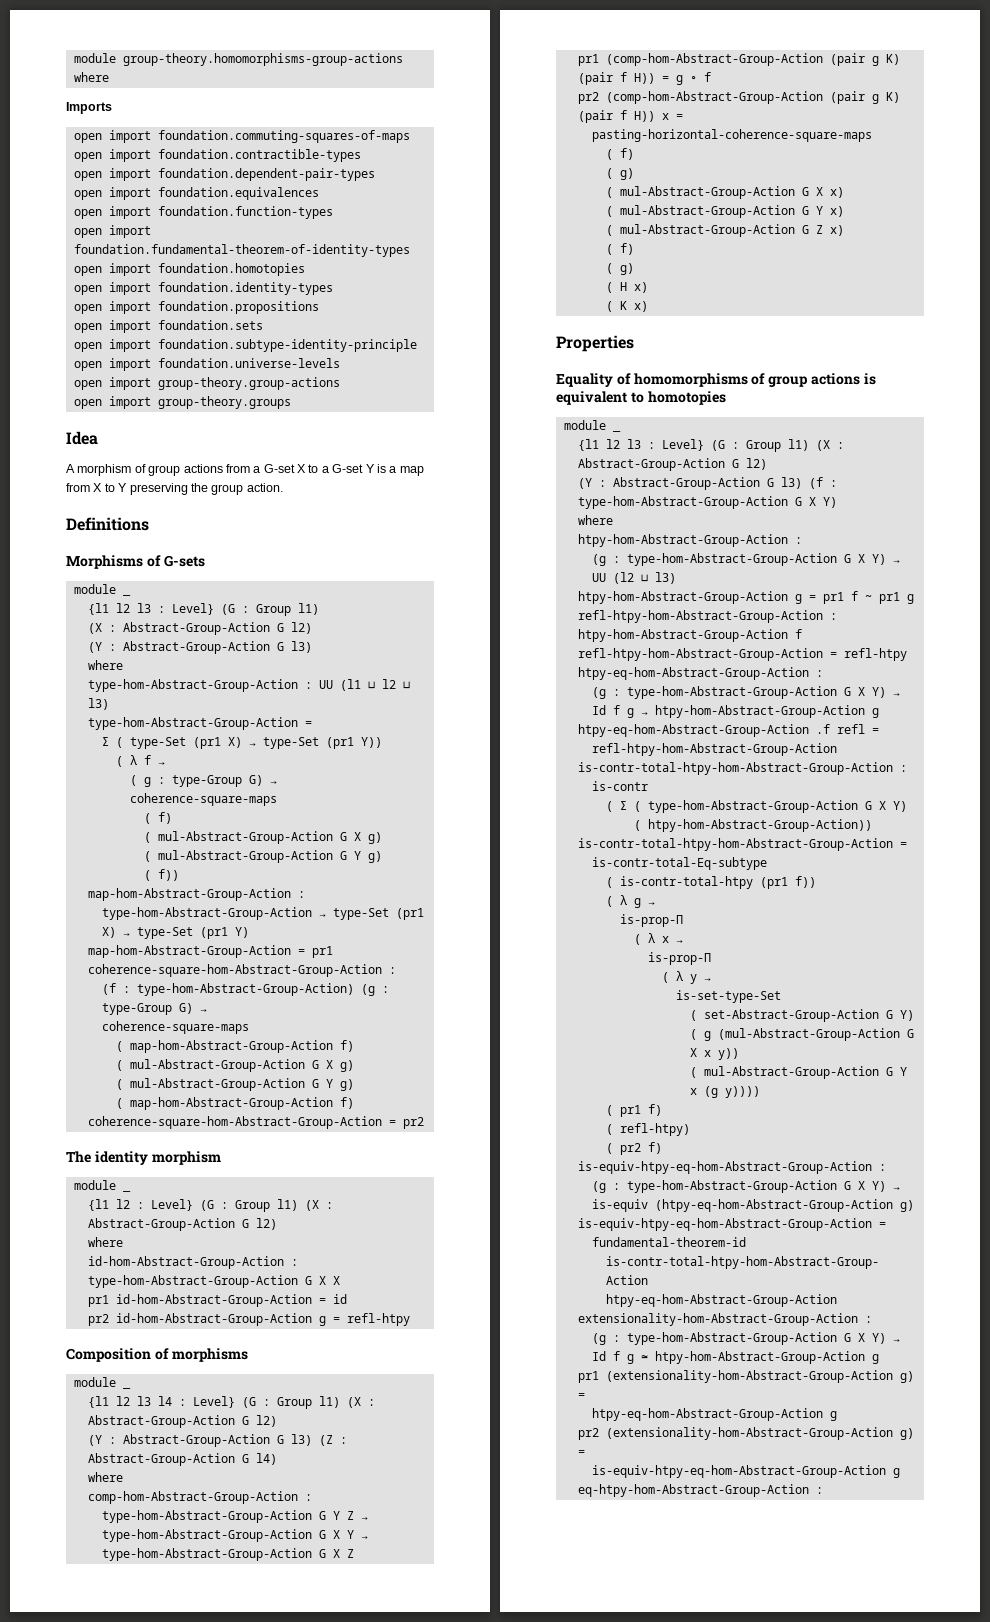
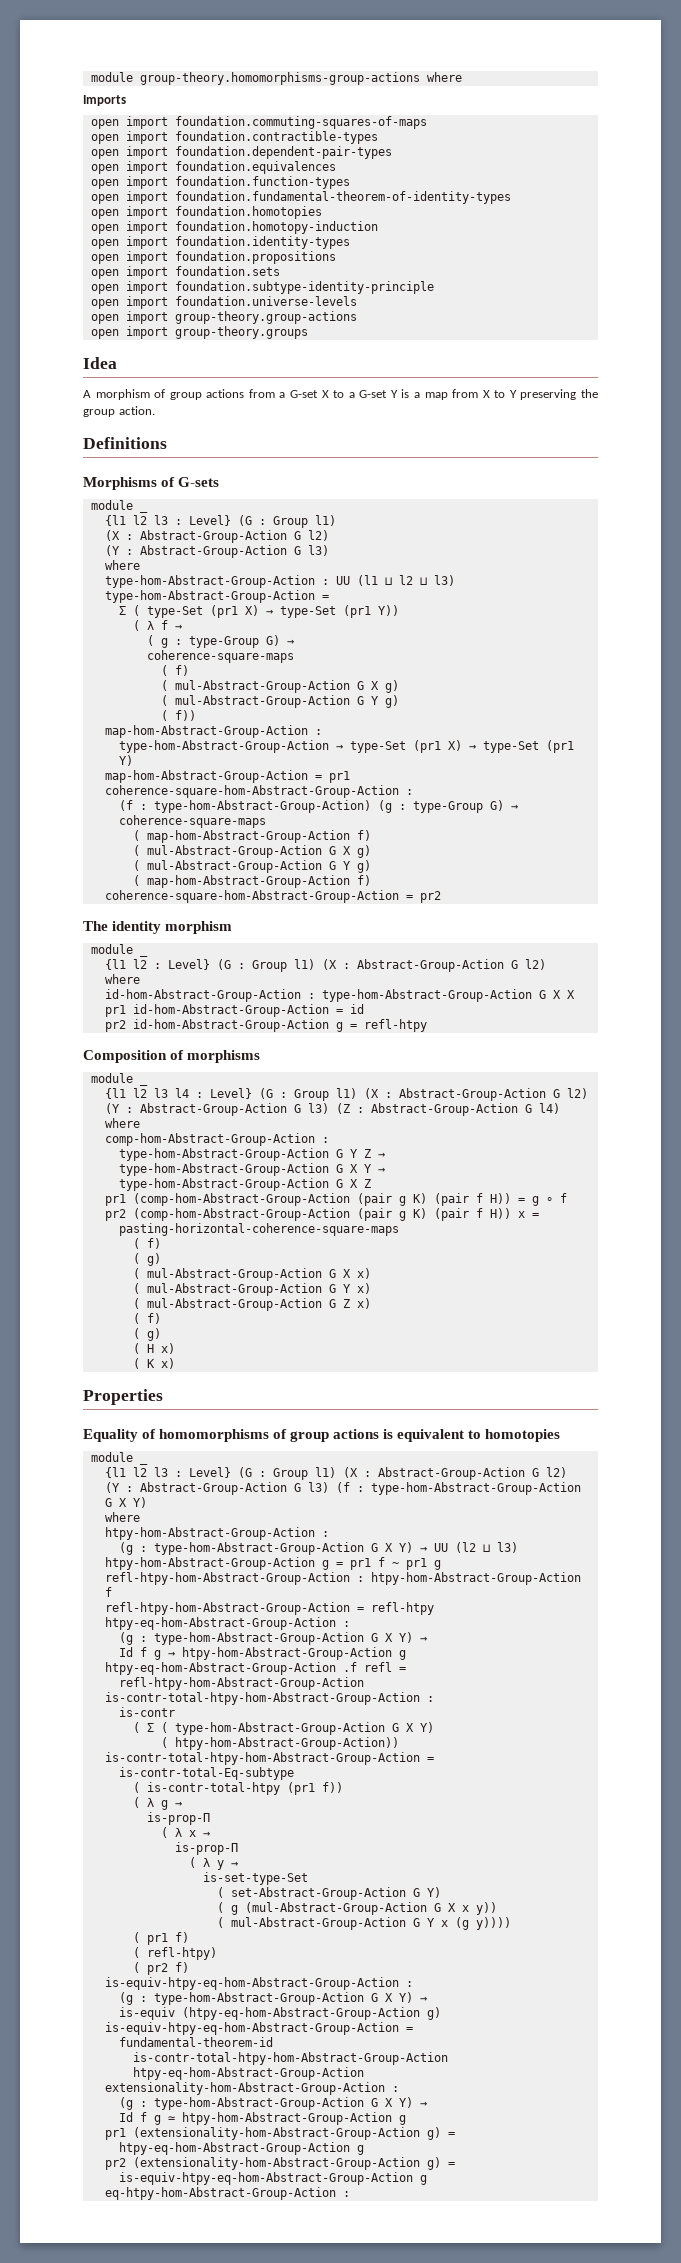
(305, 269) none -> [90,221,378,234] // open import foundation.homotopy-induction

